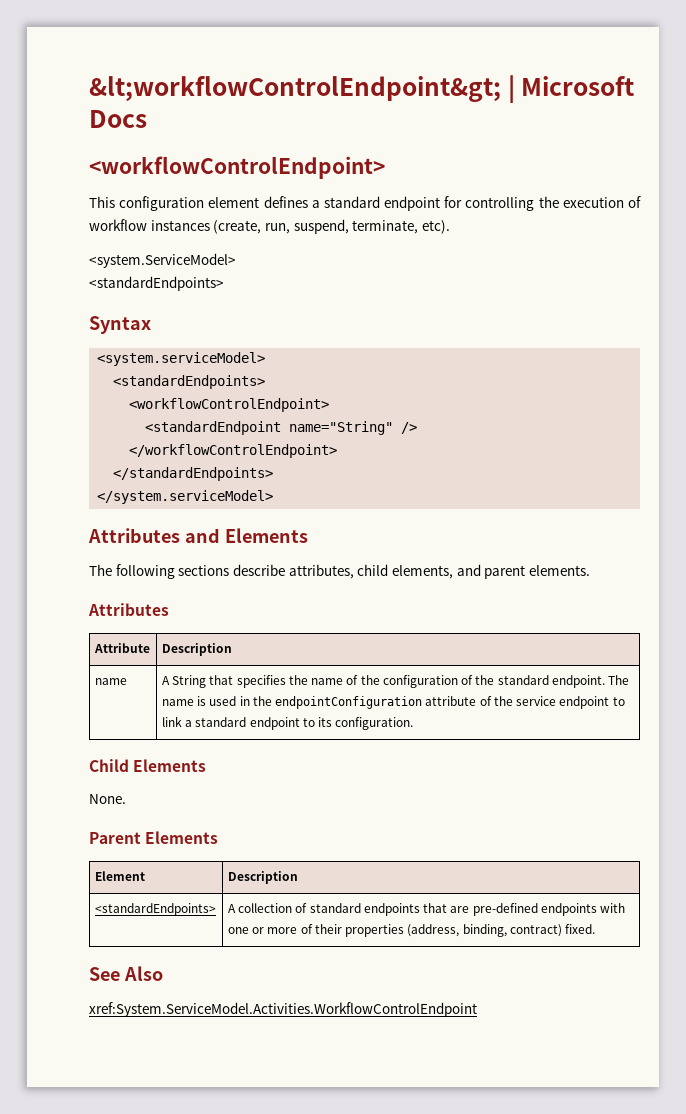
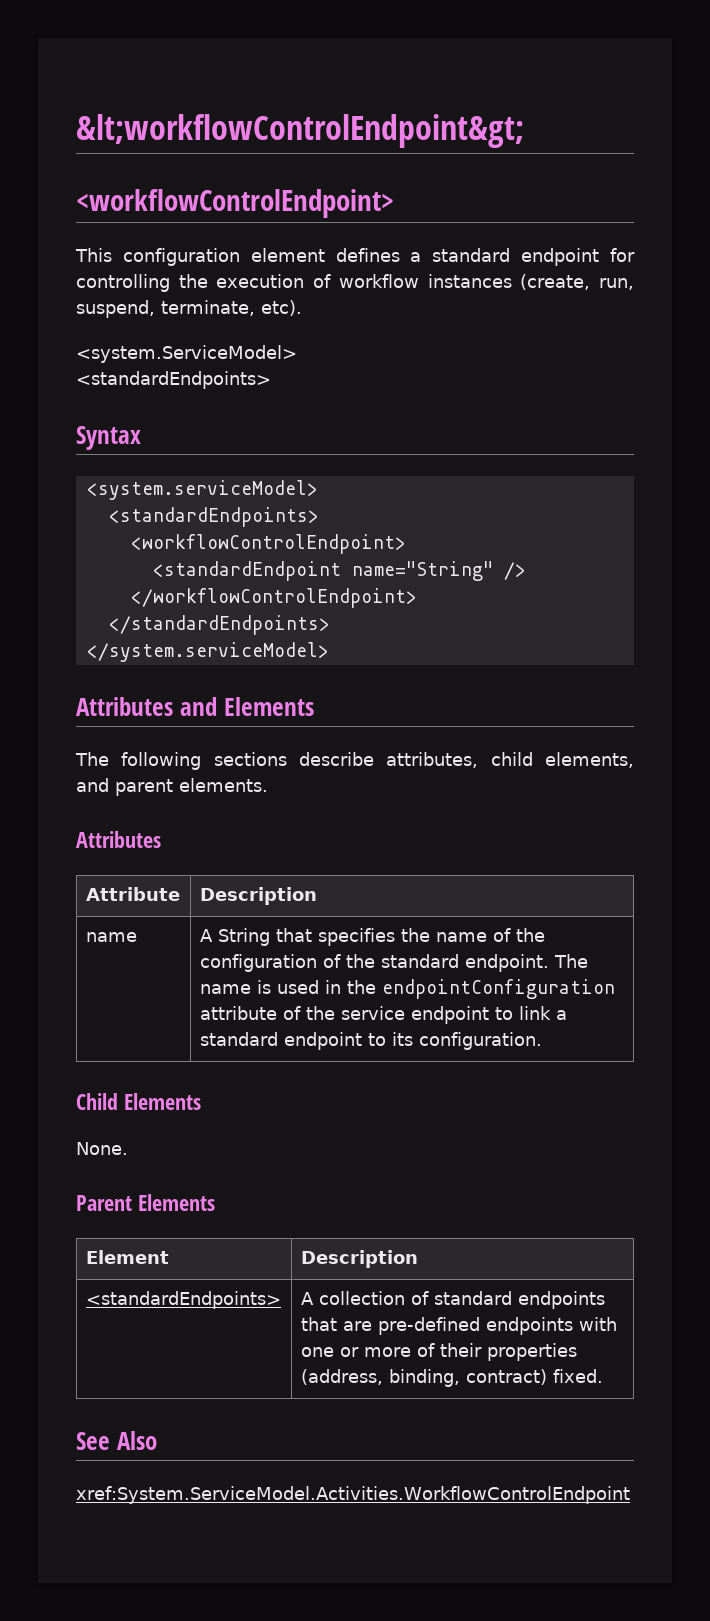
[507,75,635,103] [89,110,147,128] | Microsoft Docs -> (524, 131) none

